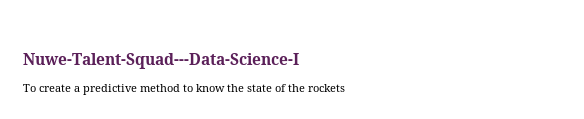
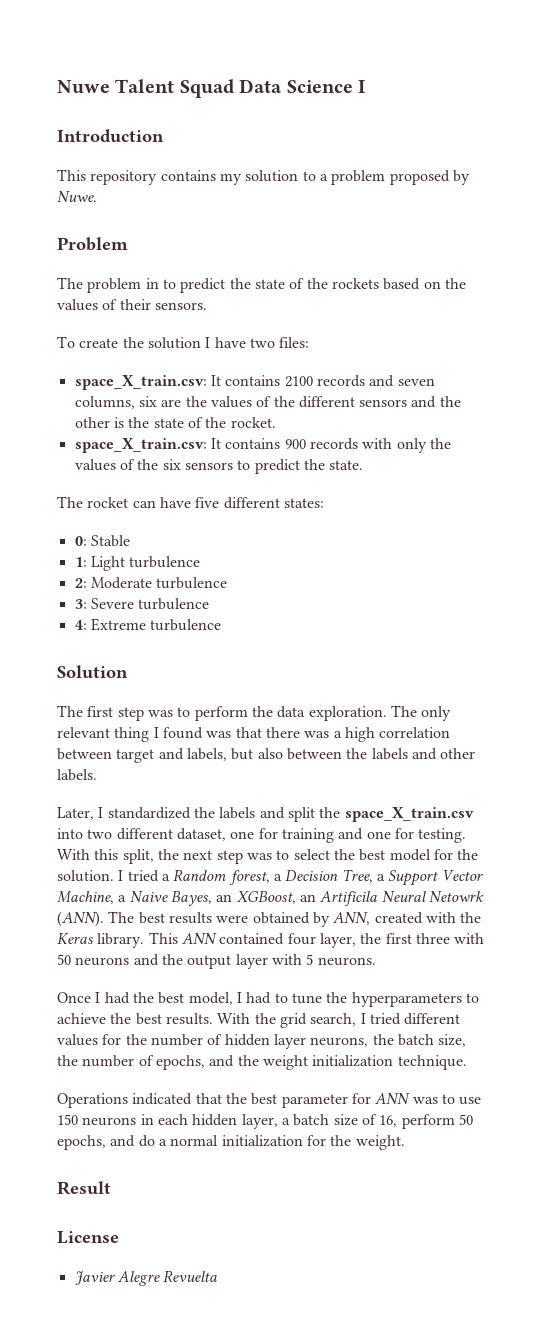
[23,53,299,69] [23,84,225,95] Nuwe-Talent-Squad---Data-Science-I // To create a predictive method to know -> [57,79,365,98] [57,129,164,143] [57,169,470,185] [57,191,97,202] [57,237,128,251] [57,277,226,293] Nuwe Talent Squad Data Science I // Introduction // This repository contains my solution to a problem proposed by Nuwe. // Problem // The problem in to predict
(345, 88) none -> [383,278,466,290] [57,299,207,311] [57,336,310,349] [74,375,435,390] [74,396,461,409] [74,417,276,428] [74,438,451,453] [74,459,364,474] [57,496,324,509] [74,535,130,547] [74,556,201,571] [74,577,228,589] [74,598,210,610] [74,618,222,631] [57,665,128,679] [57,705,452,721] [57,727,451,742] [57,748,476,763] [57,769,97,781] [57,807,474,822] [57,828,467,843] [57,849,479,864] [57,869,483,886] [57,891,484,906] [57,911,482,927] [57,932,485,948] [57,954,376,969] [57,992,479,1007] [57,1013,461,1028] [57,1034,467,1049] [57,1055,467,1070] [57,1093,482,1108] [57,1114,473,1129] [57,1135,405,1150] [57,1181,111,1195] [57,1231,119,1244] [74,1270,218,1286] based on the values of their sensors. // To create the solution I have two files: // space_X_train.csv: It contains 2100 records and seven columns, six are the values of the different sensors and the other is the state of the rocket. // space_X_train.csv: It contains 900 records with only the values of the six sensors to predict the state. // The rocket can have five different states: // 0: Stable // 1: Light turbulence // 2: Moderate turbulence // 3: Severe turbulence // 4: Extreme turbulence // Solution // The first step was to perform the data exploration. The only relevant thing I found was that there was a high correlation between target and labels, but also between the labels and other labels. // Later, I standardized the labels and split the space_X_train.csv into two different dataset, one for training and one for testing. With this split, the next step was to select the best model for the solution. I tried a Random forest, a Decision Tree, a Support Vector Machine, a Naive Bayes, an XGBoost, an Artificila Neural Netowrk (ANN). The best results were obtained by ANN, created with the Keras library. This ANN contained four layer, the first three with 50 neurons and the output layer with 5 neurons. // Once I had the best model, I had to tune the hyperparameters to achieve the best results. With the grid search, I tried different values for the number of hidden layer neurons, the batch size, the number of epochs, and the weight initialization technique. // Operations indicated that the best parameter for ANN was to use 150 neurons in each hidden layer, a batch size of 16, perform 50 epochs, and do a normal initialization for the weight. // Result // License // Javier Alegre Revuelta

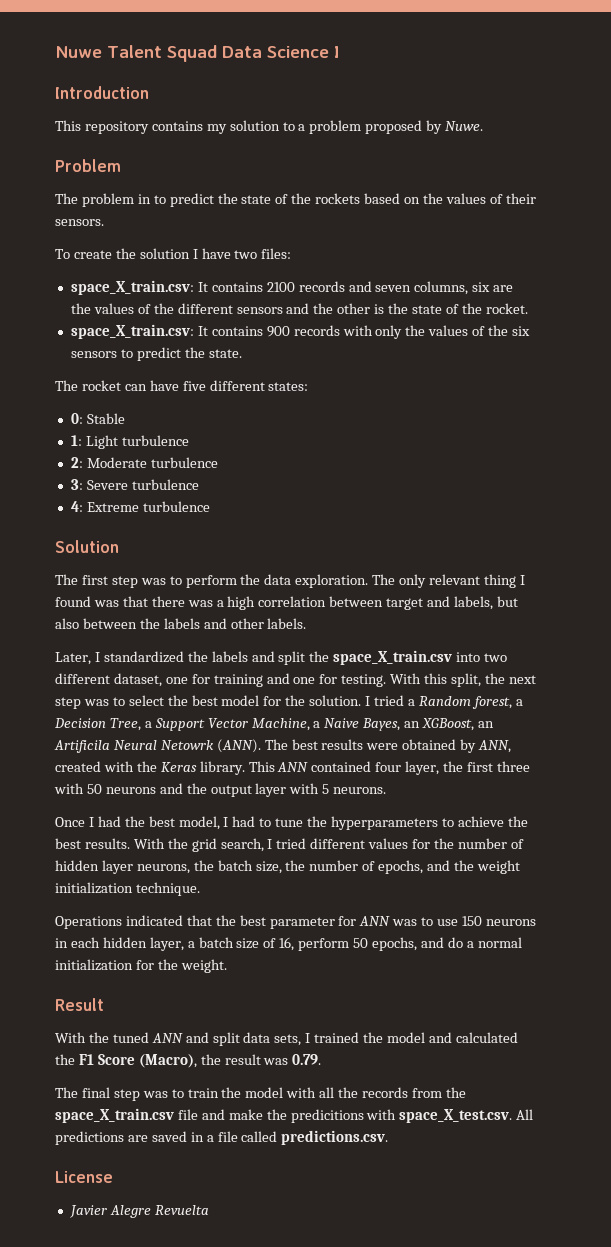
(111, 1188) none -> [55,1032,518,1046] [55,1054,322,1068] [55,1087,466,1101] [55,1108,534,1123] [55,1130,389,1145] // With the tuned ANN and split data sets, I trained the model and calculated the F1 Score (Macro), the result was 0.79. // The final step was to train the model with all the records from the space_X_train.csv file and make the predicitions with space_X_test.csv. All predictions are saved in a file called predictions.csv.

